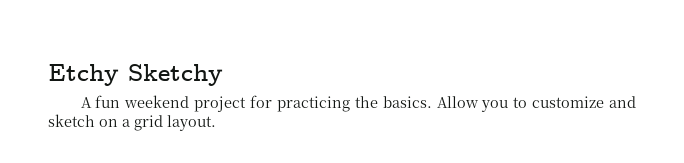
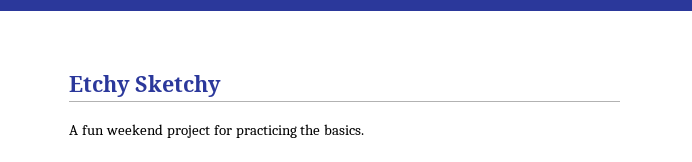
[436,96,636,112] [48,114,216,131] Allow you to customize and sketch on a grid layout. -> (365, 129) none

